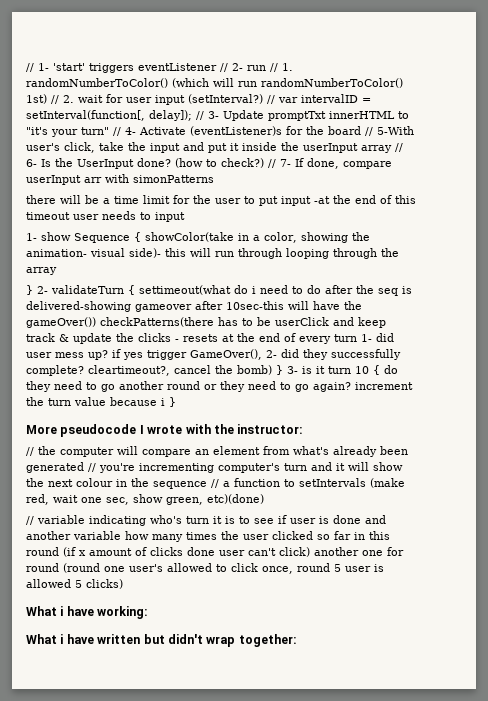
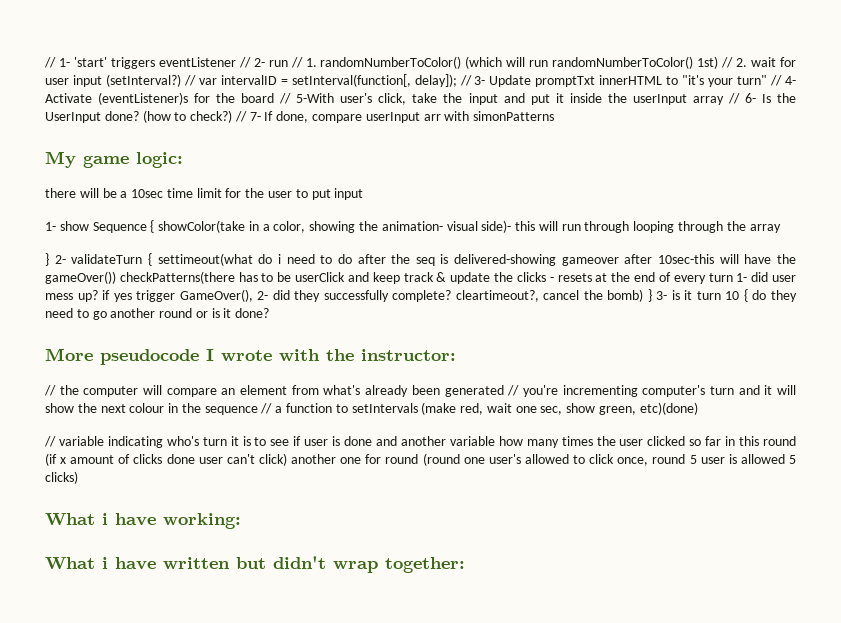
(214, 179) none -> [45,151,183,168] // My game logic:
(110, 201) none -> [131,189,164,198] 10sec
[314,195,416,204] [26,211,185,222] -at the end of this timeout user needs to input -> (364, 194) none
[220,381,413,392] [26,397,176,407] they need to go again? increment the turn value because i } -> [211,308,270,318] is it done?

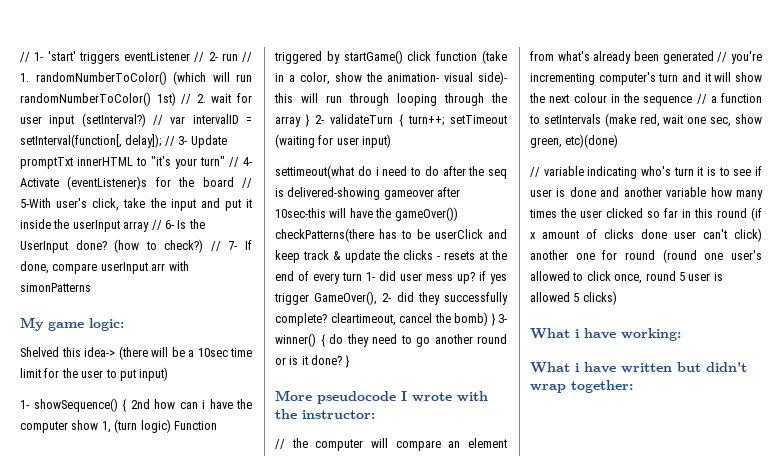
[45,188,76,198] there -> [20,346,148,360] Shelved this idea-> (there
[334,188,364,200] [45,220,246,233] input // 1- show Sequence { showColor(take -> [139,367,169,381] [20,398,252,412] [20,419,217,433] [274,50,507,64] input) // 1- showSequence() { 2nd how can i have the computer show 1, (turn logic) Function triggered by startGame() click function (take
[309,221,356,233] showing -> [335,72,362,82] show
(781, 228) // -> (301, 121) none
(152, 259) none -> [408,115,507,126] [275,134,392,148] turn++; setTimeout (waiting for user input) //
[455,290,539,302] cleartimeout?, -> [330,313,396,326] cleartimeout,
[671,290,740,300] is it turn 10 -> [275,333,316,347] winner()
(270, 313) none -> [344,355,350,368] }

